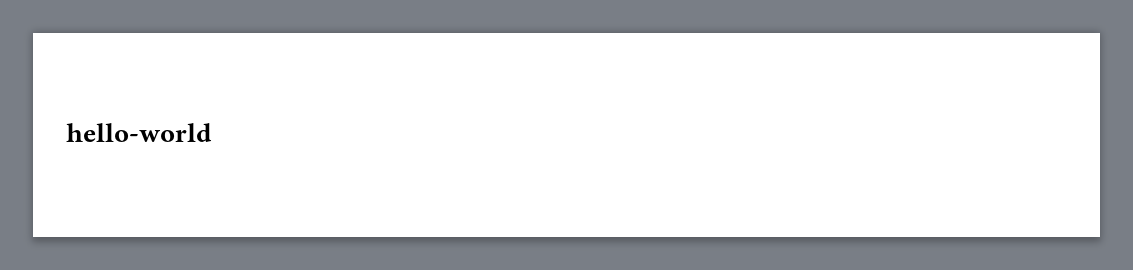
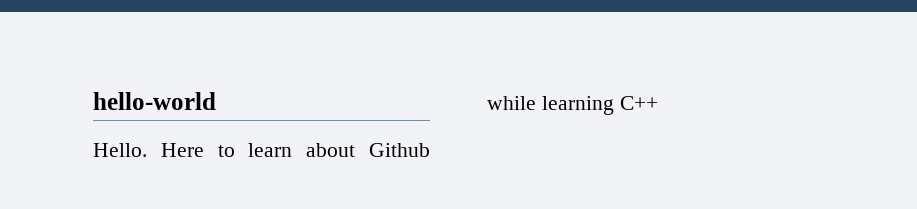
(212, 132) none -> [93,143,431,157] [487,96,658,115] // Hello. Here to learn about Github while learning C++

